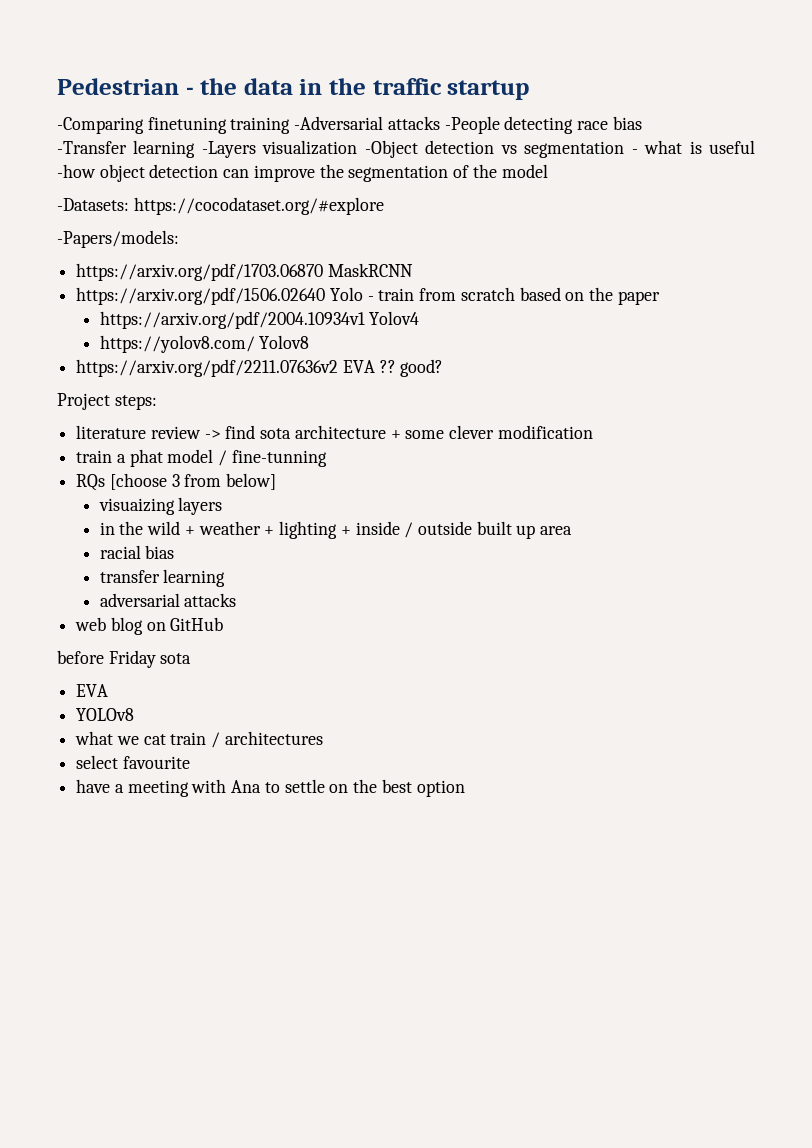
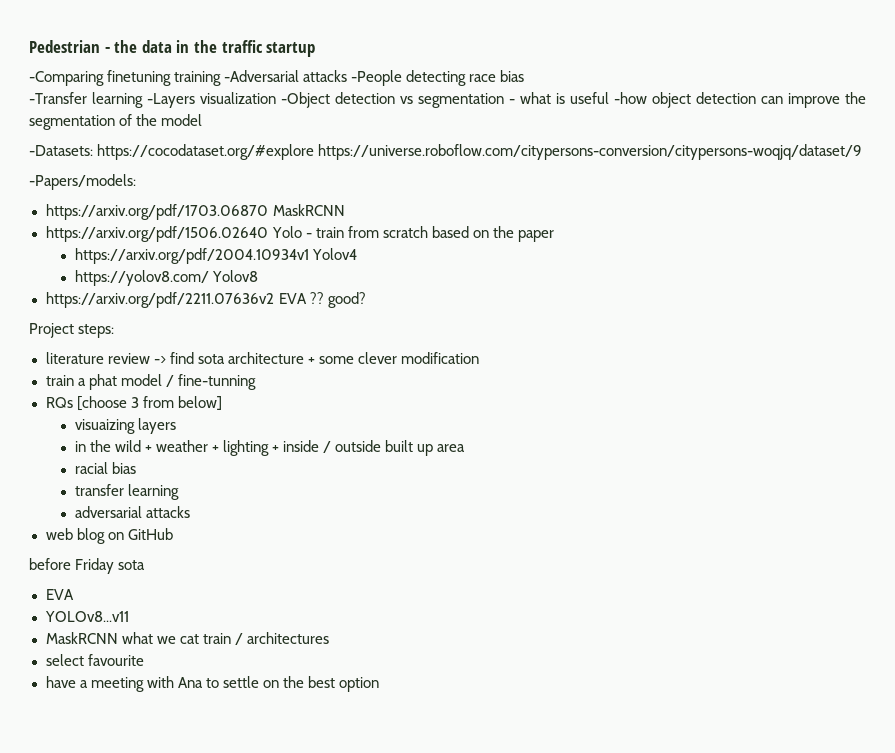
(384, 206) none -> [318,144,863,160] https://universe.roboflow.com/citypersons-conversion/citypersons-woqjq/dataset/9
[76,708,135,721] YOLOv8 // -> [44,611,129,622] [45,632,118,644] YOLOv8...v11 // MaskRCNN

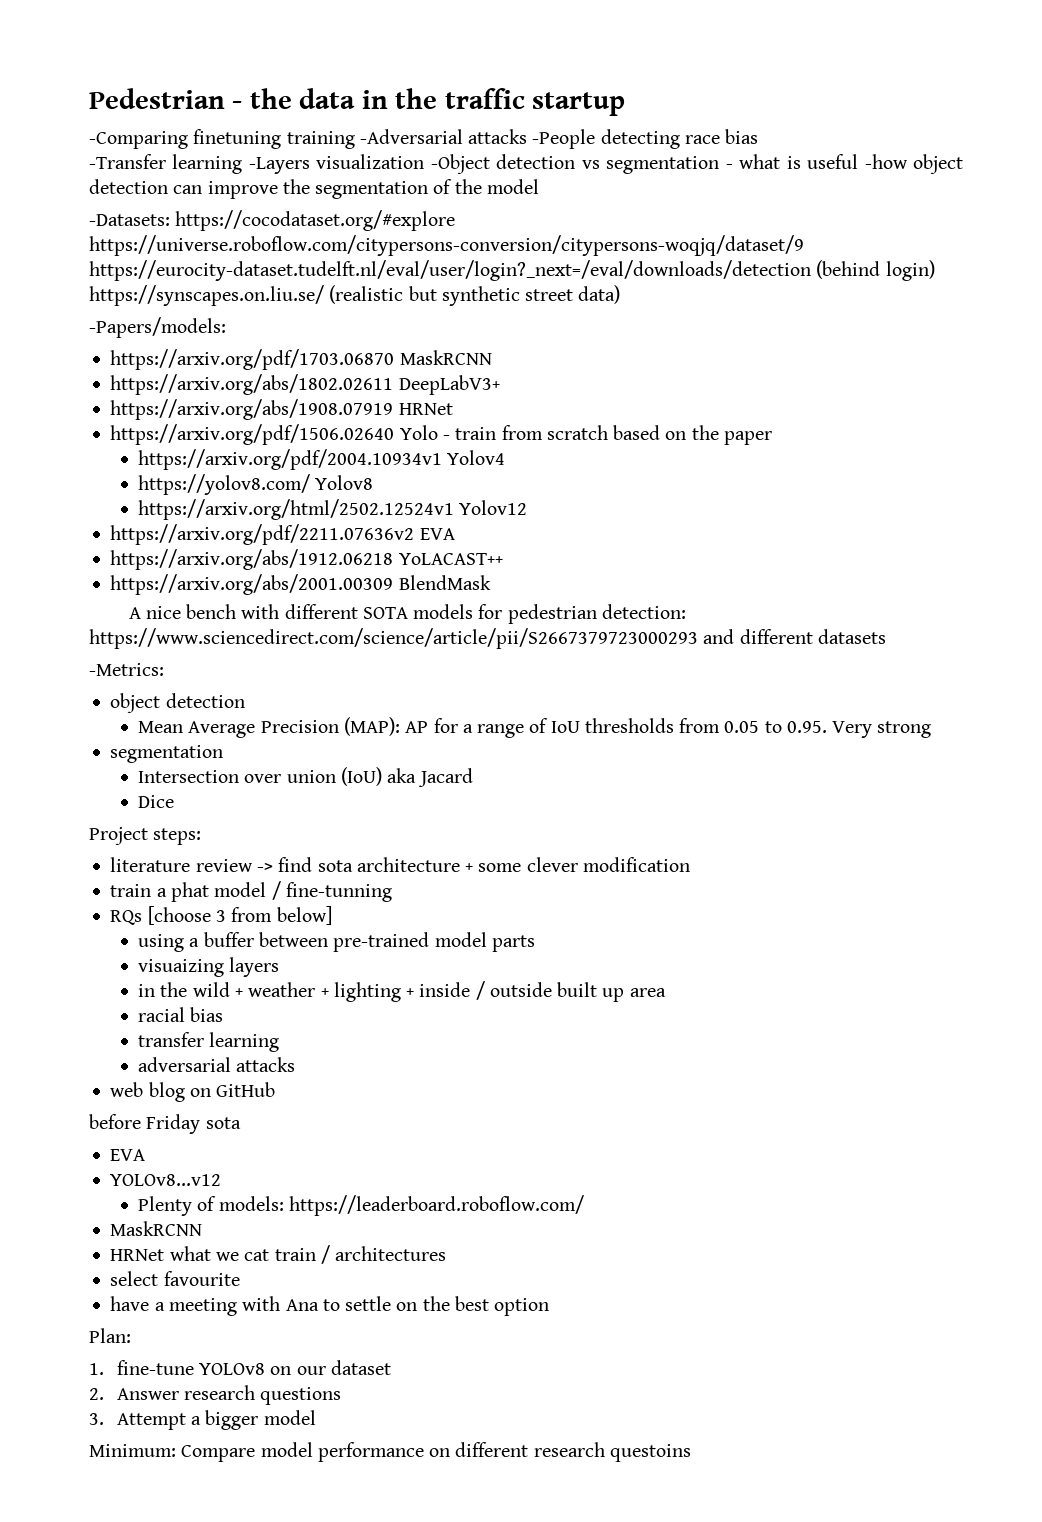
(863, 152) none -> [89,260,935,281] [89,285,621,306] https://eurocity-dataset.tudelft.nl/eval/user/login?_next=/eval/downloads/detection (behind login) https://synscapes.on.liu.se/ (realistic but synthetic street data)
(345, 210) none -> [110,374,500,395] [110,399,453,420] // https://arxiv.org/abs/1802.02611 DeepLabV3+ // https://arxiv.org/abs/1908.07919 HRNet
(258, 276) none -> [138,499,528,520] // https://arxiv.org/html/2502.12524v1 Yolov12
[309,292,366,308] ?? good? -> [110,549,503,570] [110,574,491,595] [128,604,686,624] [89,628,886,649] [89,663,164,676] [110,693,245,713] [138,717,932,738] [110,745,224,763] [138,767,473,787] [138,795,175,808] // https://arxiv.org/abs/1912.06218 YoLACAST++ // https://arxiv.org/abs/2001.00309 BlendMask // A nice bench with different SOTA models for pedestrian detection: https://www.sciencedirect.com/science/article/pii/S2667379723000293 and different datasets // -Metrics: // object detection // Mean Average Precision (MAP): AP for a range of IoU thresholds from 0.05 to 0.95. Very strong // segmentation // Intersection over union (IoU) aka Jacard // Dice
(222, 403) none -> [138,932,535,952] // using a buffer between pre-trained model parts
[44,611,129,622] [45,632,118,644] YOLOv8...v11 // MaskRCNN -> [110,1174,222,1186] [138,1195,584,1216] [110,1221,203,1236] [110,1249,165,1261] YOLOv8...v12 // Plenty of models: https://leaderboard.roboflow.com/ // MaskRCNN // HRNet
(380, 684) none -> [89,1328,131,1343] [89,1360,391,1375] [89,1385,342,1405] [89,1410,316,1430] [89,1442,691,1462] // Plan: // 1. fine-tune YOLOv8 on our dataset // 2. Answer research questions // 3. Attempt a bigger model // Minimum: Compare model performance on different research questoins

